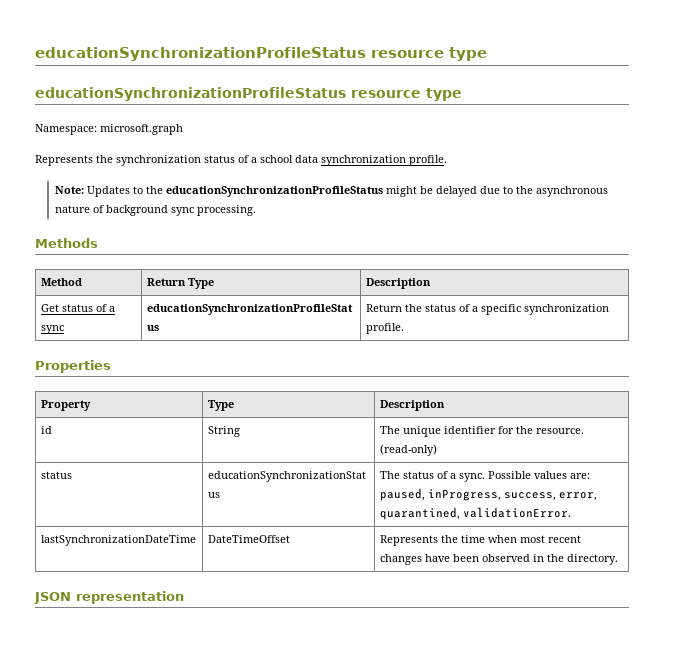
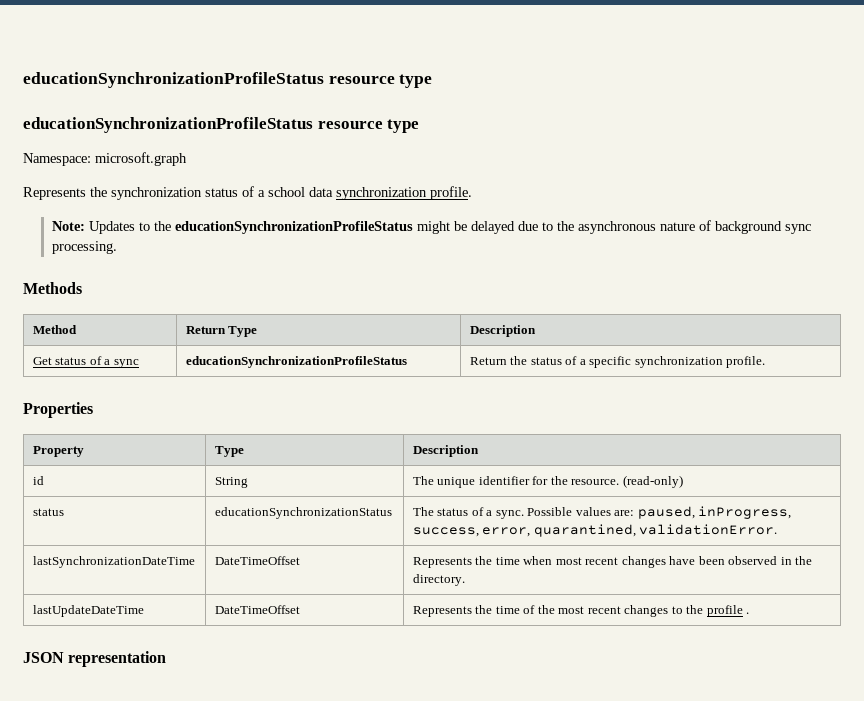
(619, 559) none -> [32,605,144,617] [214,605,300,614] [412,605,750,617] // lastUpdateDateTime | DateTimeOffset | Represents the time of the most recent changes to the profile .

